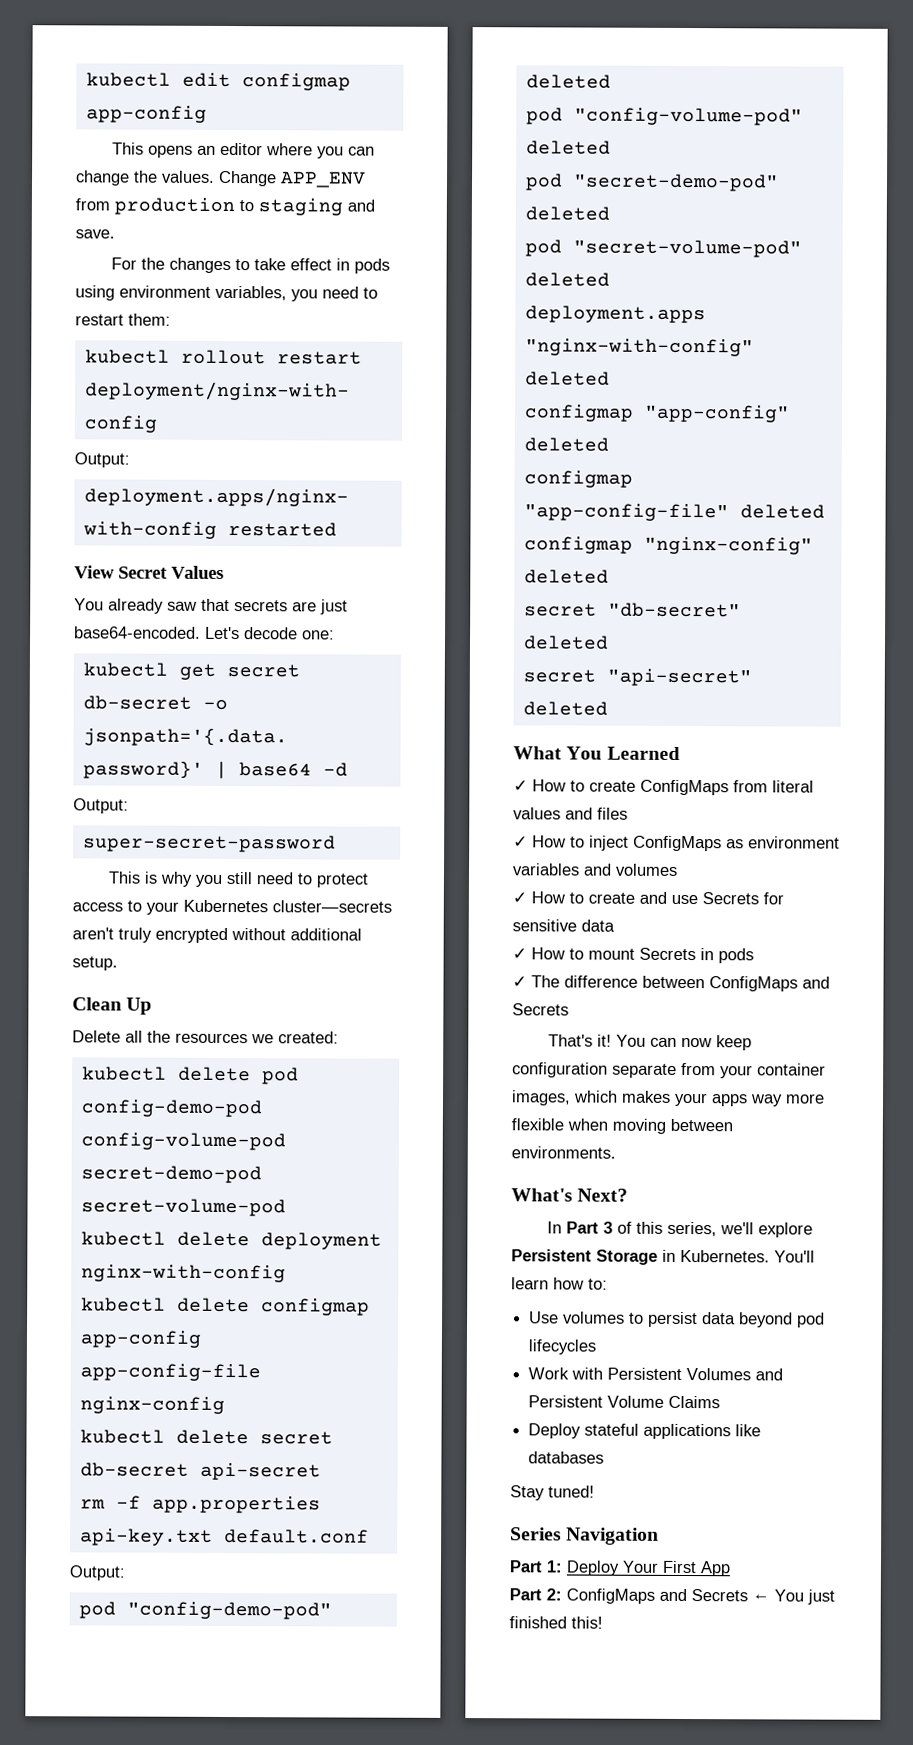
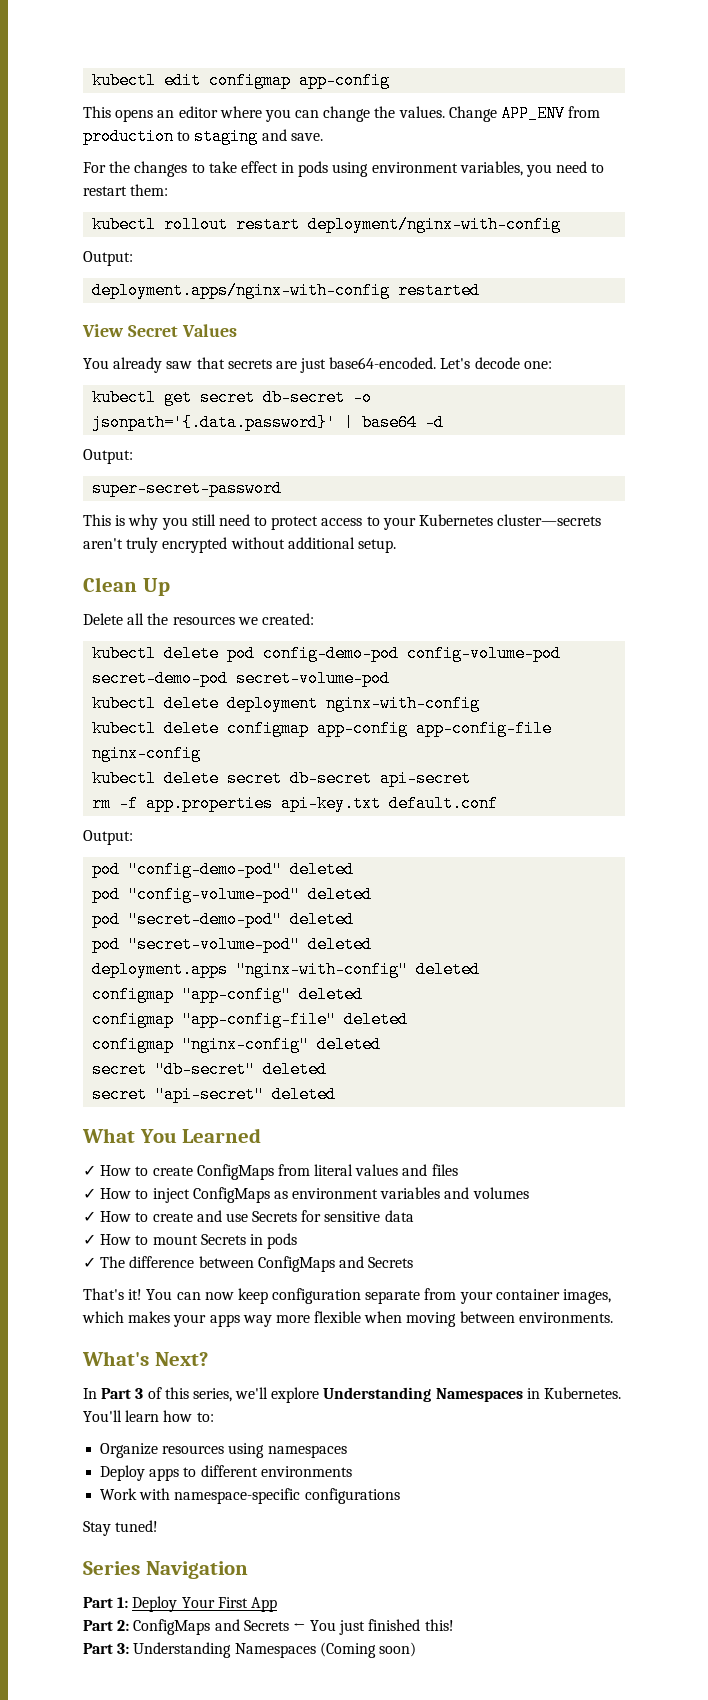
[511,1249,658,1265] Persistent Storage -> [323,1387,523,1402] Understanding Namespaces
[529,1311,826,1328] [528,1339,597,1355] [528,1367,784,1381] [528,1395,721,1409] [528,1423,762,1440] [528,1451,605,1464] Use volumes to persist data beyond pod lifecycles // Work with Persistent Volumes and Persistent Volume Claims // Deploy stateful applications like databases -> [100,1443,347,1458] [100,1465,352,1481] [100,1488,400,1504] Organize resources using namespaces // Deploy apps to different environments // Work with namespace-specific configurations
(603, 1622) none -> [83,1642,416,1658] // Part 3: Understanding Namespaces (Coming soon)

